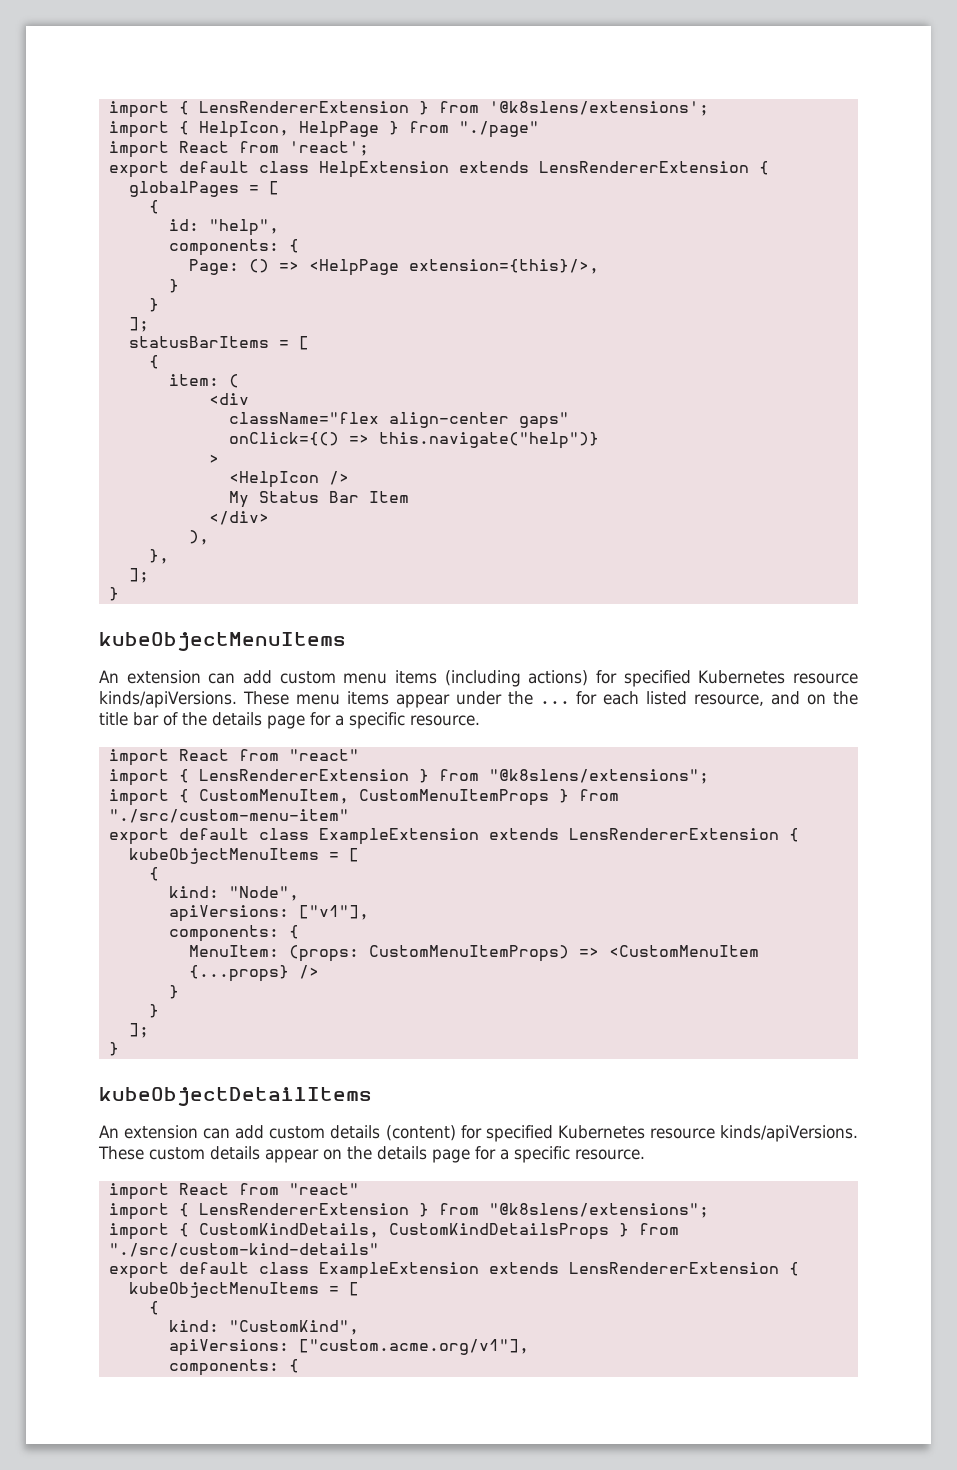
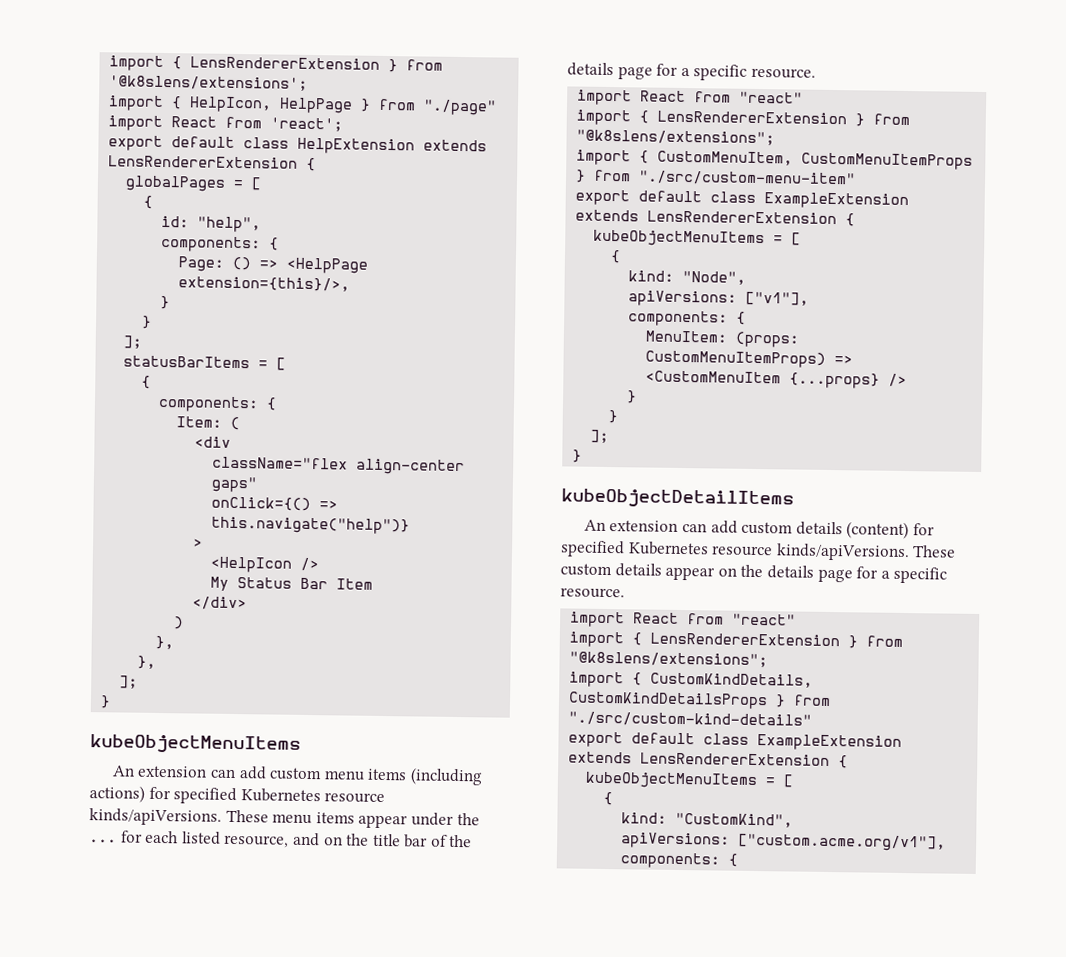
[168,374,219,386] item: -> [158,395,278,413] [176,416,223,428] components: { // Item:
[188,530,209,545] ), -> [173,616,185,630] [155,635,175,650] ) // },

